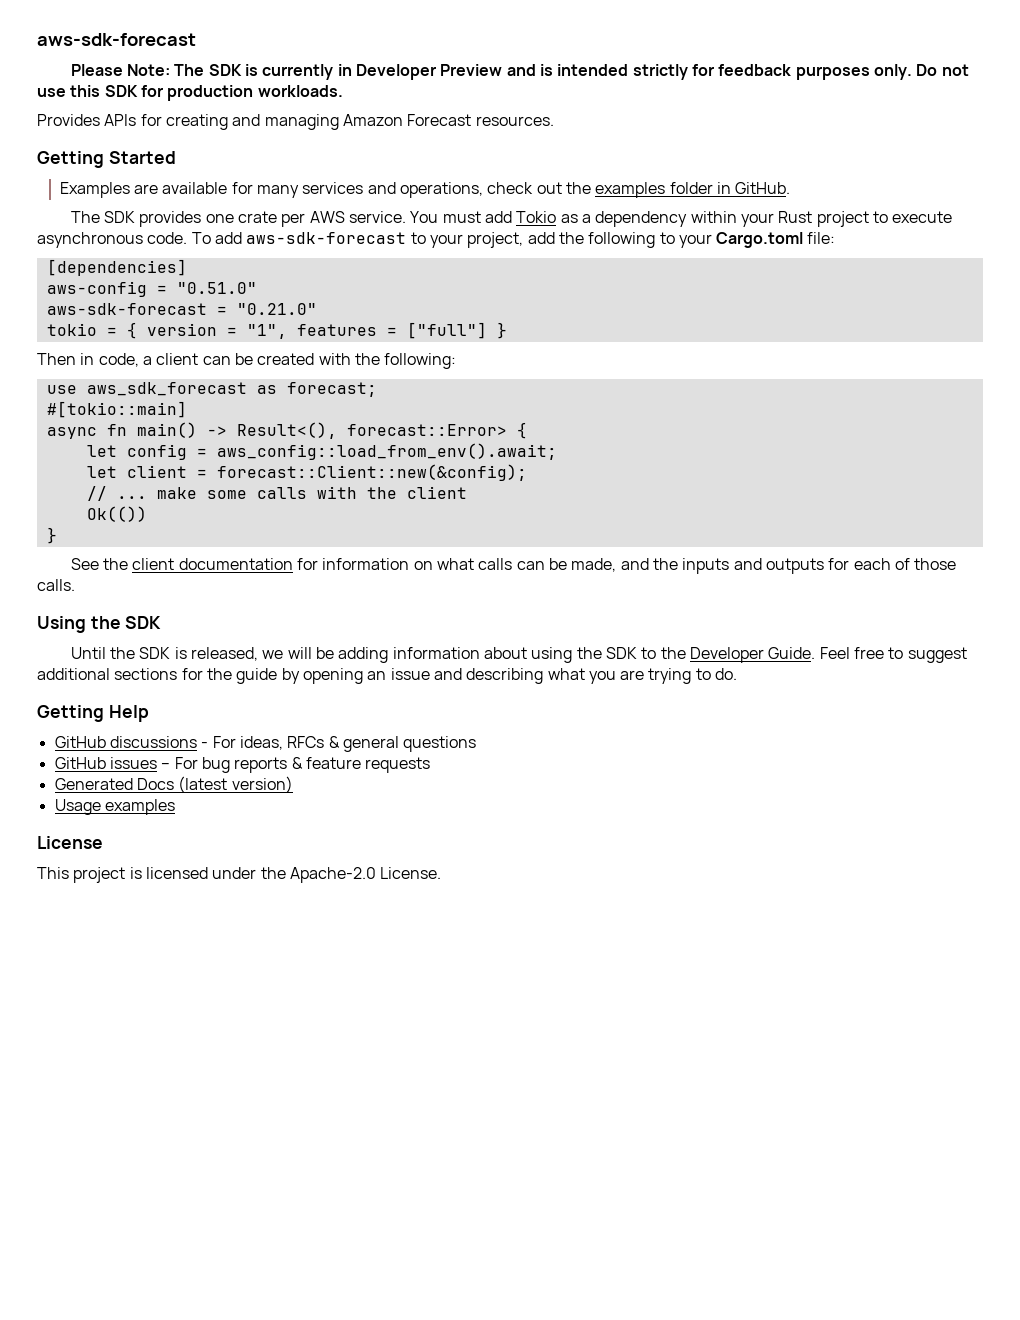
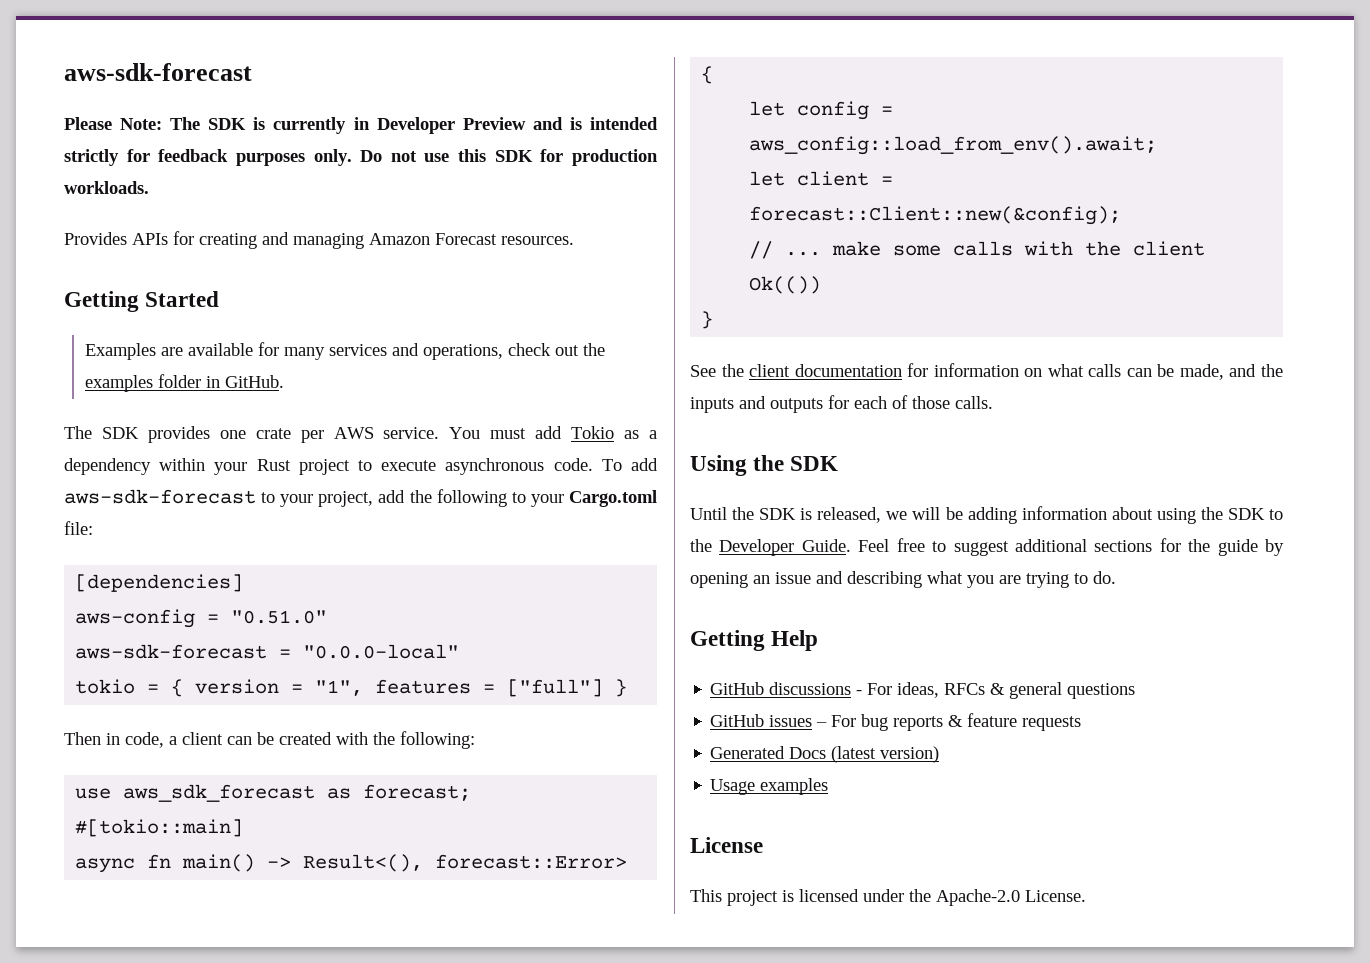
[236,303,317,315] "0.21.0" -> [303,644,460,659] "0.0.0-local"

